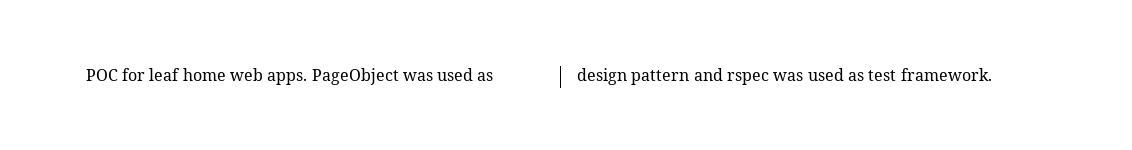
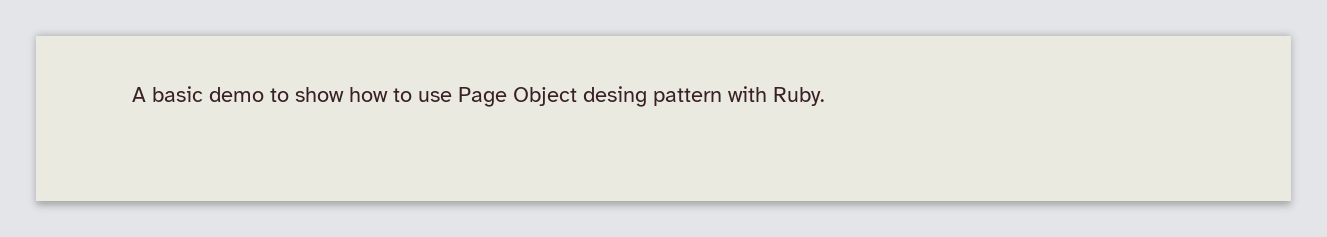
[85,68,992,85] POC for leaf home web apps. PageObject was used as design pattern and rspec was used as test framework. -> [132,86,825,107] A basic demo to show how to use Page Object desing pattern with Ruby.

